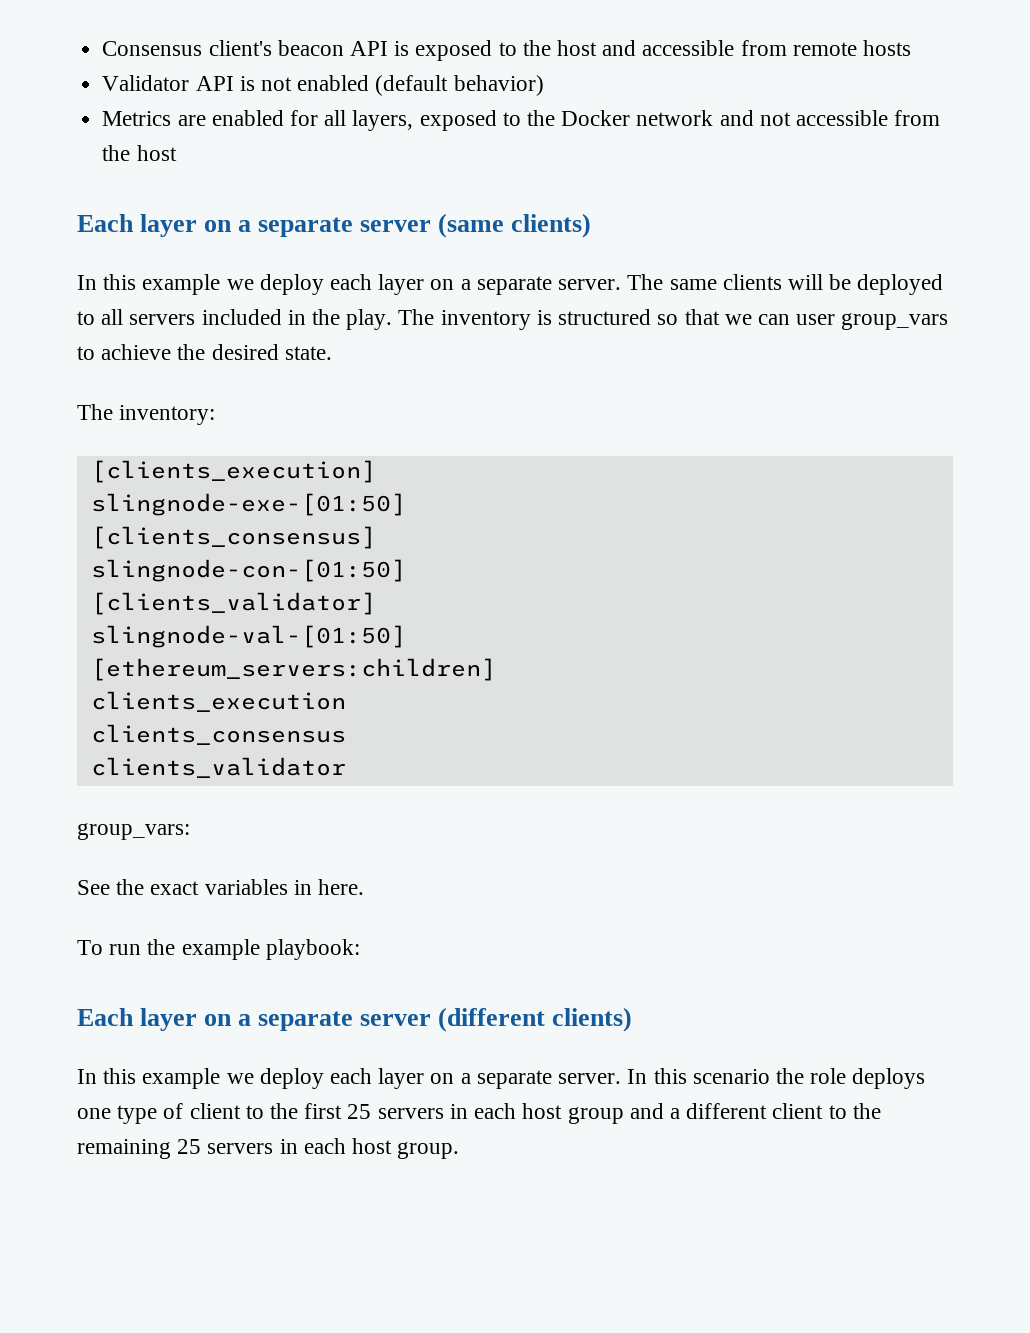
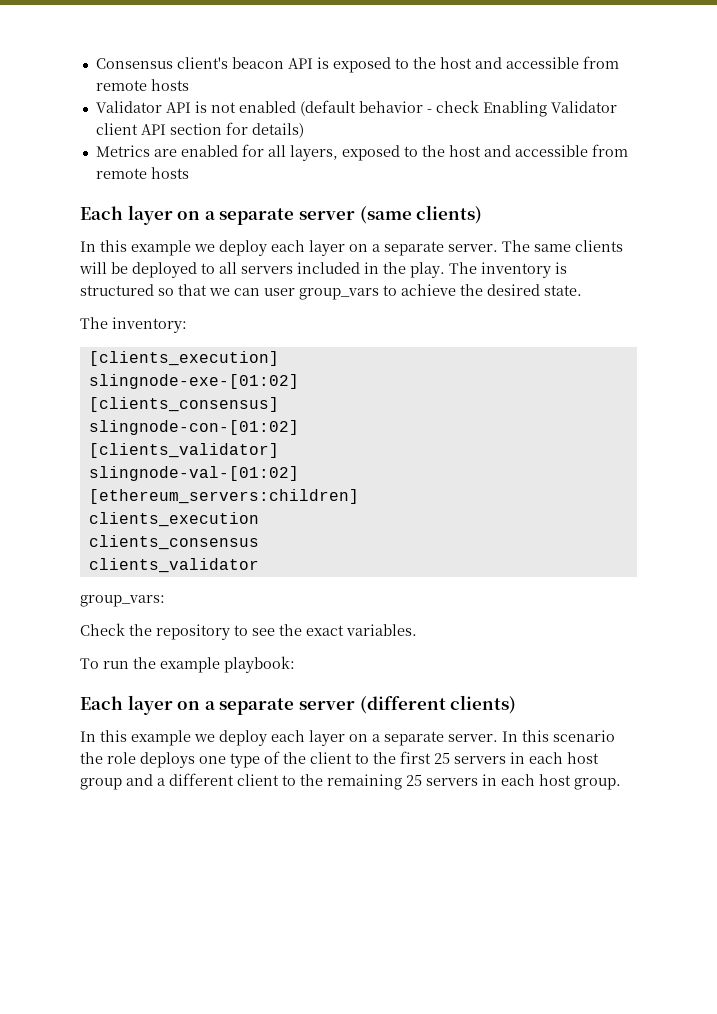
[453,75,544,96] behavior) -> [358,100,617,117] [95,122,304,138] behavior - check Enabling Validator client API section for details)
[561,110,941,126] [102,145,177,161] Docker network and not accessible from the host -> [448,144,628,157] [95,167,189,179] host and accessible from remote hosts
[90,493,406,516] slingnode-exe-[01:50] -> [88,374,299,389] slingnode-exe-[01:02]
[90,559,406,582] slingnode-con-[01:50] -> [88,420,299,435] slingnode-con-[01:02]
[90,625,406,648] slingnode-val-[01:50] -> [88,466,299,481] slingnode-val-[01:02]
[77,879,365,895] See the exact variables in here. -> [80,623,417,640] Check the repository to see the exact variables.
(184, 1111) none -> [283,752,306,764] the

